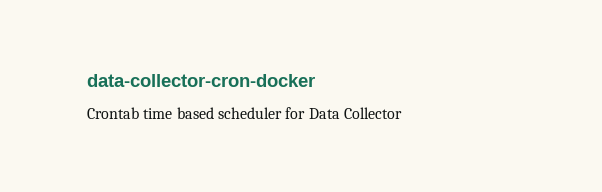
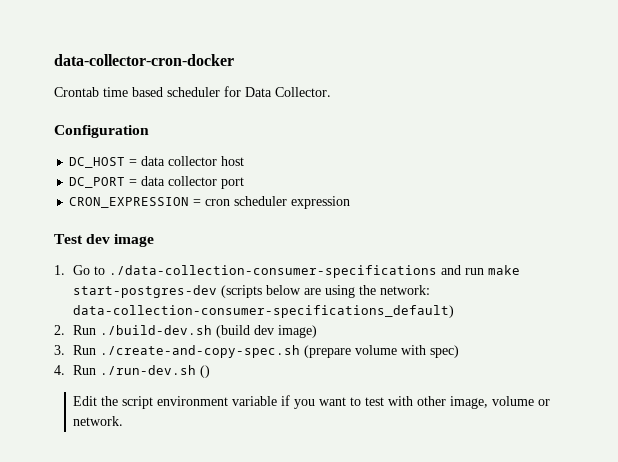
[343,107,402,119] Collector -> [275,87,331,97] [54,125,149,138] [69,156,245,168] [69,176,245,189] [69,196,351,209] [54,234,155,247] [54,265,521,278] [73,285,431,298] [73,305,455,318] [54,325,318,338] [54,345,460,358] [54,365,211,378] [73,395,551,409] [73,416,124,426] Collector. // Configuration // DC_HOST = data collector host // DC_PORT = data collector port // CRON_EXPRESSION = cron scheduler expression // Test dev image // 1. Go to ./data-collection-consumer-specifications and run make start-postgres-dev (scripts below are using the network: data-collection-consumer-specifications_default) // 2. Run ./build-dev.sh (build dev image) // 3. Run ./create-and-copy-spec.sh (prepare volume with spec) // 4. Run ./run-dev.sh () // Edit the script environment variable if you want to test with other image, volume or network.

